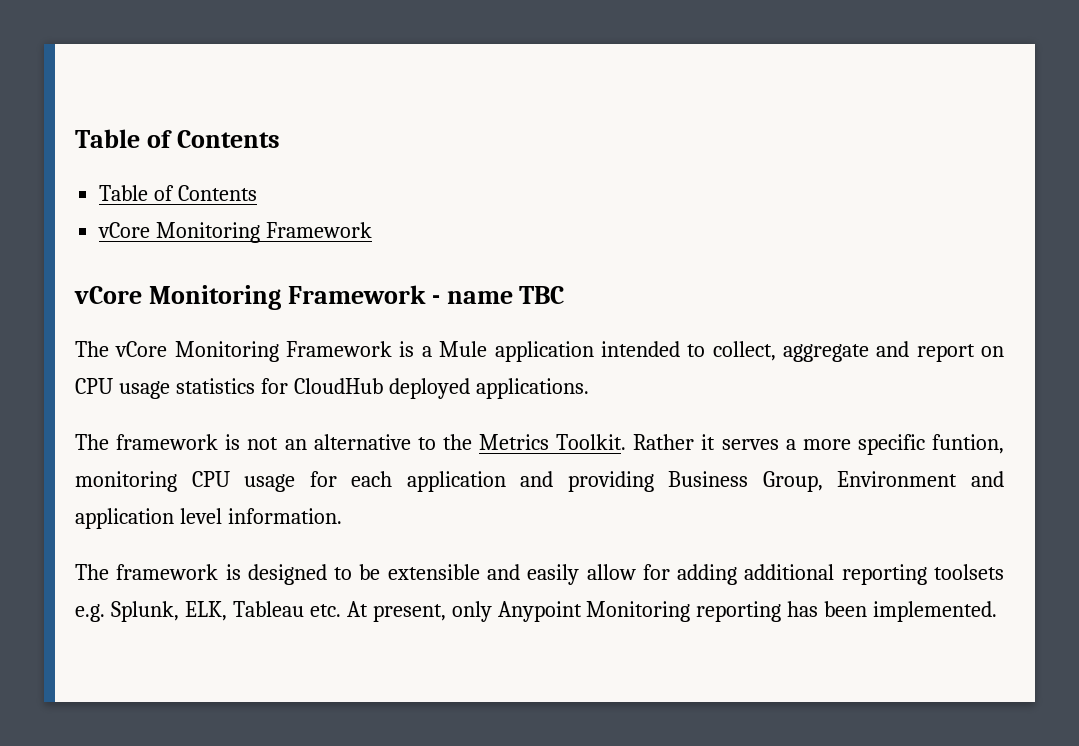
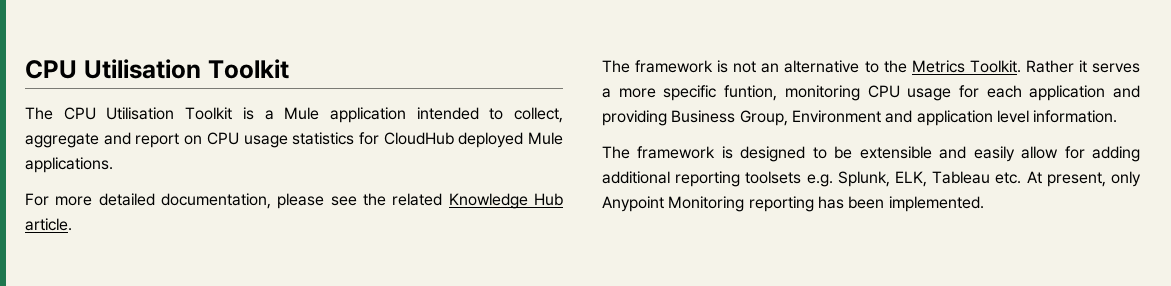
[75,129,280,148] [99,185,258,201] [98,222,373,243] [74,285,565,310] [75,341,393,362] Table of Contents // Table of Contents // vCore Monitoring Framework // vCore Monitoring Framework - name TBC // The vCore Monitoring Framework -> [25,59,289,79] [25,107,233,120] CPU Utilisation Toolkit // The CPU Utilisation Toolkit
(470, 388) none -> [528,132,563,145] Mule
(589, 388) none -> [25,193,563,209] [25,218,72,231] // For more detailed documentation, please see the related Knowledge Hub article.

